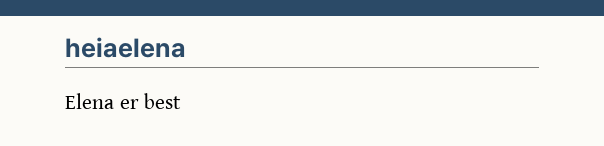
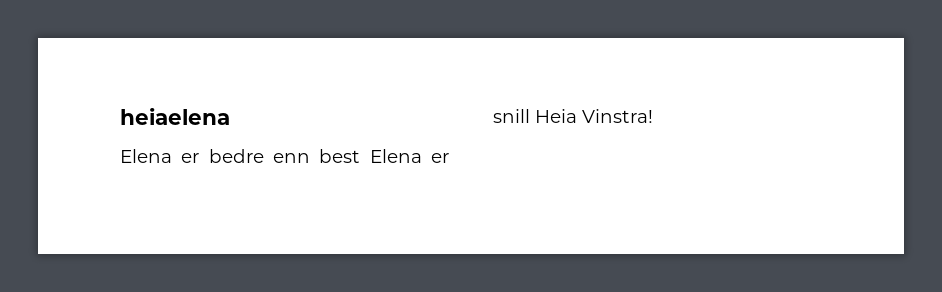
[144,93,182,109] best -> [208,149,449,163] [493,109,653,123] bedre enn best Elena er snill Heia Vinstra!

